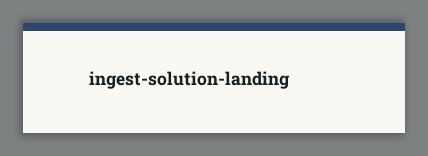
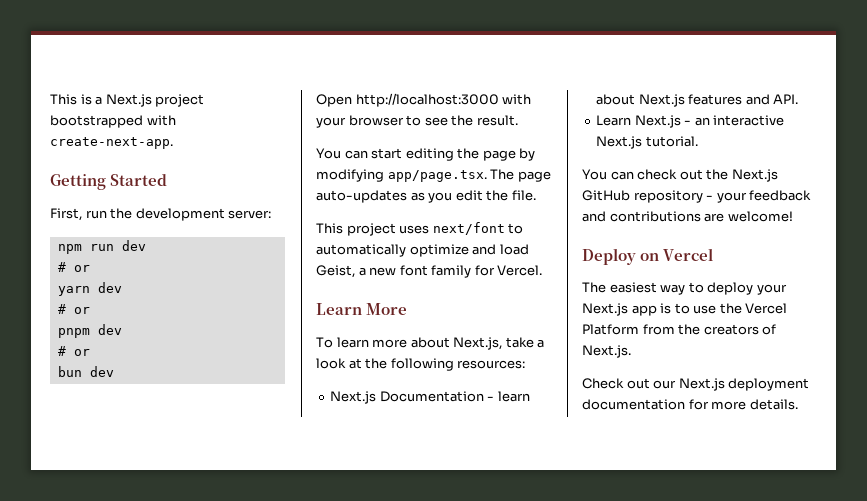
[89,71,290,89] ingest-solution-landing -> [50,94,205,107] [50,115,176,128] [50,137,173,149] [50,174,168,190] [50,208,272,221] [57,240,146,254] [57,262,90,272] [57,282,122,296] [57,304,90,314] [57,324,122,338] [57,346,90,356] [57,366,114,377] [316,93,532,107] [316,115,518,128] [316,148,536,161] [316,169,551,182] [316,190,536,203] [316,222,524,236] [316,244,529,257] [316,265,543,278] [316,303,408,315] [316,337,545,350] [316,358,526,371] [330,391,530,404] [596,94,799,107] [596,115,785,128] [596,136,698,149] [582,169,778,182] [582,190,812,203] [582,211,793,222] [582,248,714,265] [582,282,787,295] [582,303,788,316] [582,324,777,335] [582,345,631,358] [582,378,810,391] [582,399,798,410] This is a Next.js project bootstrapped with create-next-app. // Getting Started // First, run the development server: // npm run dev // # or // yarn dev // # or // pnpm dev // # or // bun dev // Open http://localhost:3000 with your browser to see the result. // You can start editing the page by modifying app/page.tsx. The page auto-updates as you edit the file. // This project uses next/font to automatically optimize and load Geist, a new font family for Vercel. // Learn More // To learn more about Next.js, take a look at the following resources: // Next.js Documentation - learn about Next.js features and API. // Learn Next.js - an interactive Next.js tutorial. // You can check out the Next.js GitHub repository - your feedback and contributions are welcome! // Deploy on Vercel // The easiest way to deploy your Next.js app is to use the Vercel Platform from the creators of Next.js. // Check out our Next.js deployment documentation for more details.

